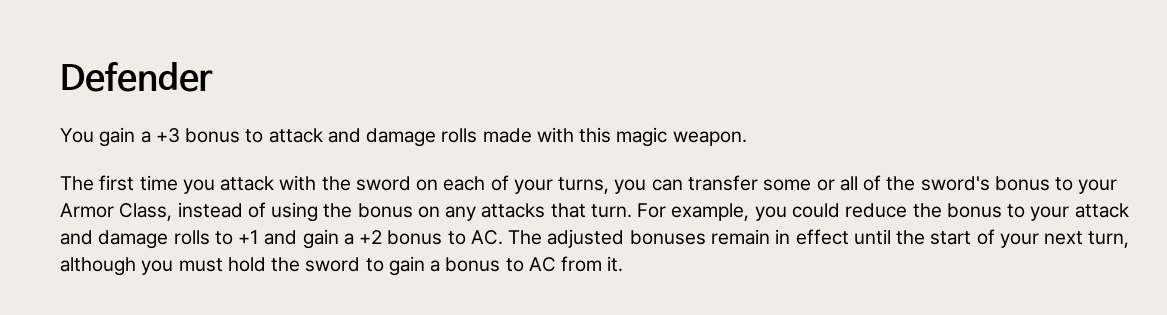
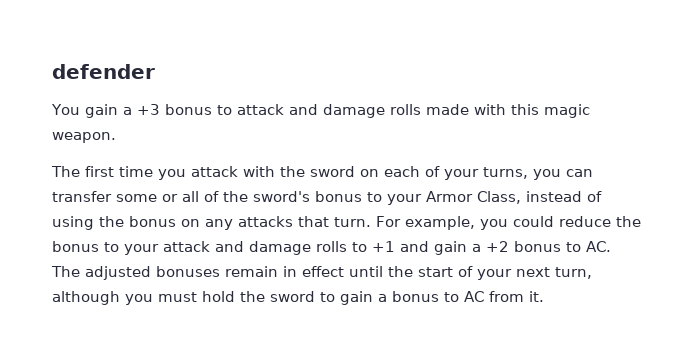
[60,62,213,92] Defender -> [52,64,155,79] defender

